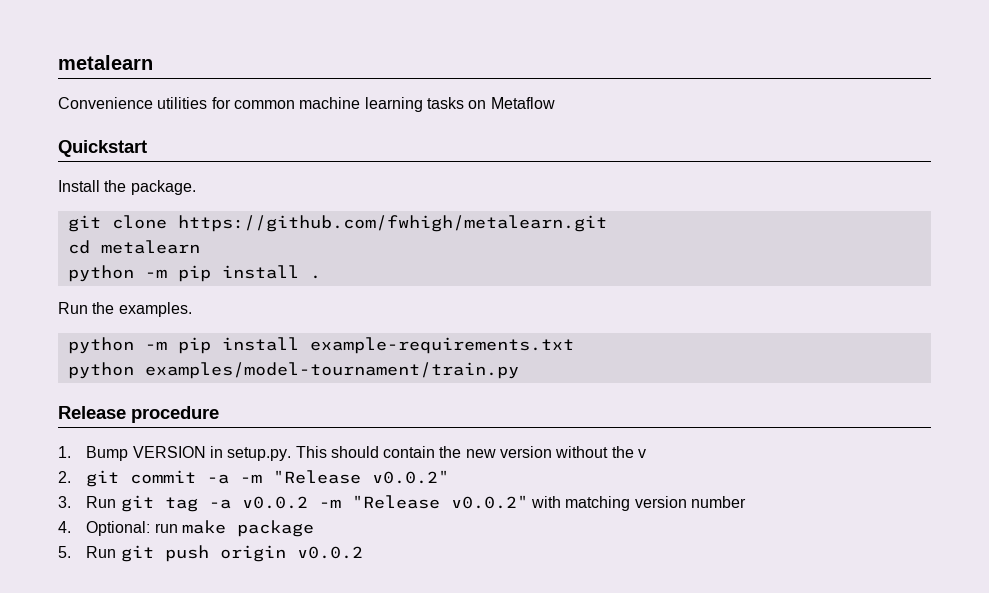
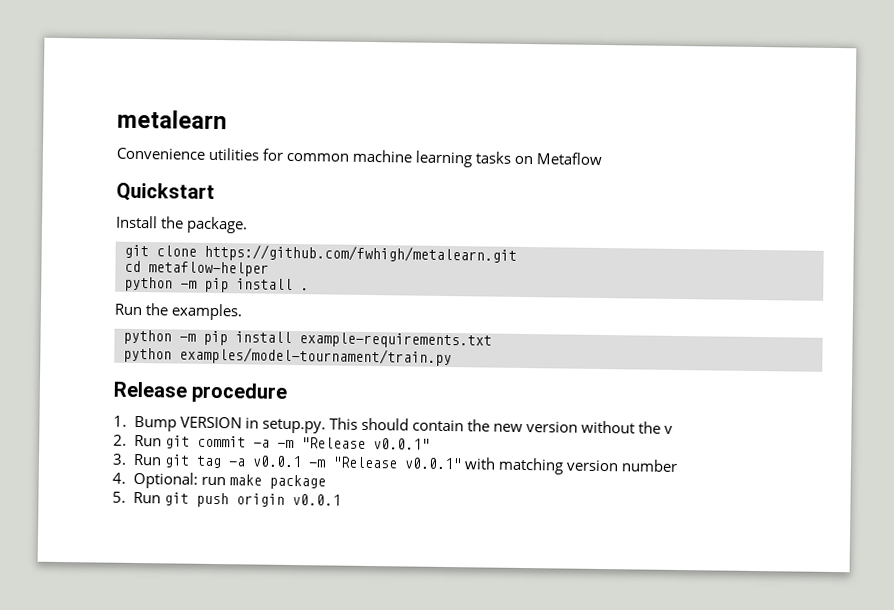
[100,240,200,254] metalearn -> [148,261,269,277] metaflow-helper
(71, 477) none -> [133,434,162,447] Run
[372,470,450,484] v0.0.2" -> [372,438,430,450] v0.0.1"
[241,495,528,509] v0.0.2 -m "Release v0.0.2" -> [251,455,462,470] v0.0.1 -m "Release v0.0.1"
[296,546,363,559] v0.0.2 -> [291,494,341,506] v0.0.1

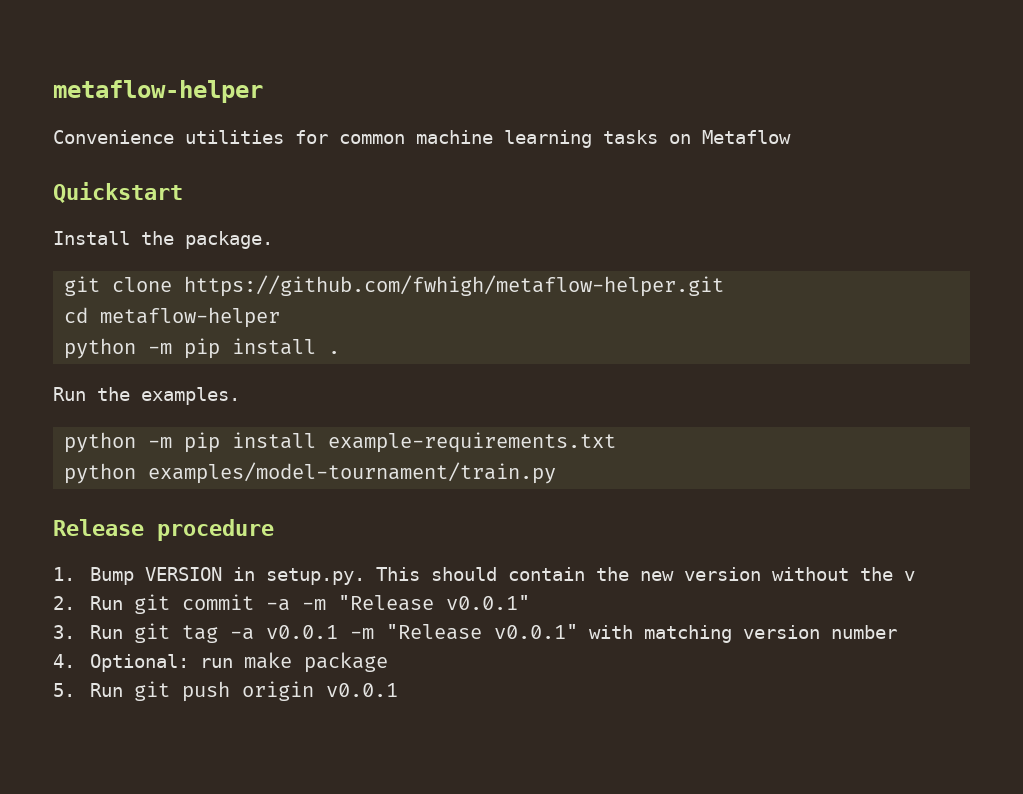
[117,109,227,130] metalearn -> [53,80,263,103] metaflow-helper
[204,243,517,264] https://github.com/fwhigh/metalearn.git -> [184,275,725,297] https://github.com/fwhigh/metaflow-helper.git

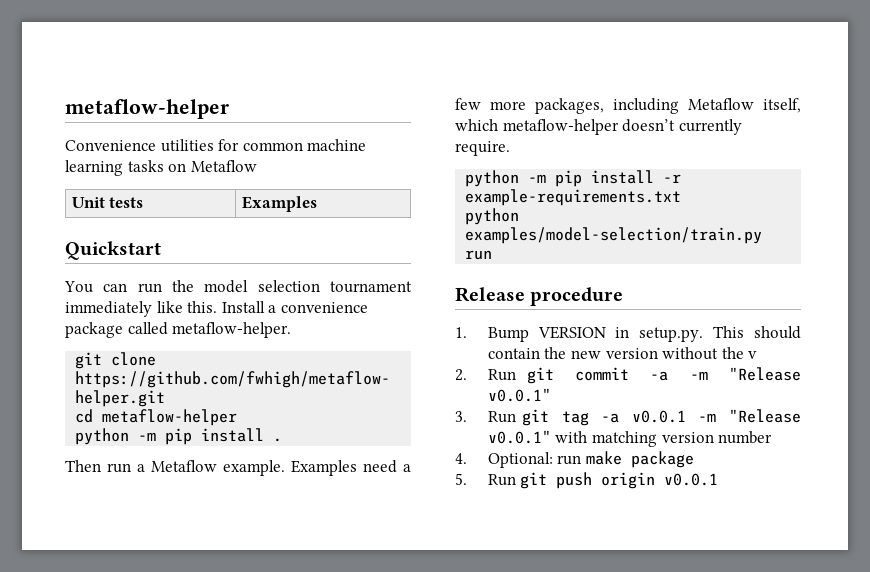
[53,182,183,203] [53,231,273,249] // Quickstart // Install the package. -> [71,197,144,208] [241,196,317,212] [65,241,161,260] [64,280,412,293] [65,301,368,317] [65,322,292,338] // Unit tests | Examples // Quickstart // You can run the model selection tournament immediately like this. Install a convenience package called metaflow-helper.
[53,387,240,405] [64,432,317,453] Run the examples. // python -m pip install -> [65,460,411,476] [455,98,801,114] [455,119,742,135] [455,141,510,156] [465,170,682,187] Then run a Metaflow example. Examples need a few more packages, including Metaflow itself, which metaflow-helper doesn’t currently require. // python -m pip install -r
[148,462,557,484] examples/model-tournament/train.py -> [465,227,763,244] [465,250,493,260] examples/model-selection/train.py run

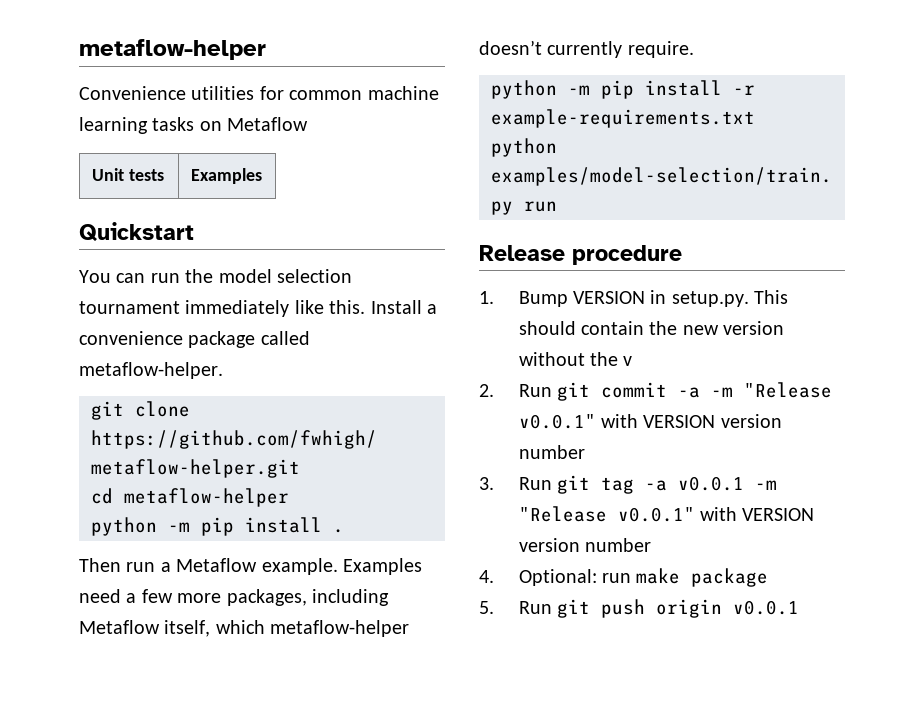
(551, 395) none -> [601,414,782,428] [518,445,585,459] with VERSION version number
[591,431,657,447] matching -> [742,508,815,521] VERSION

